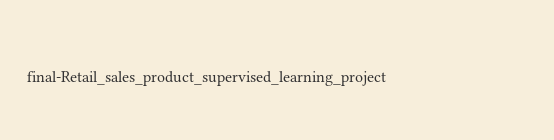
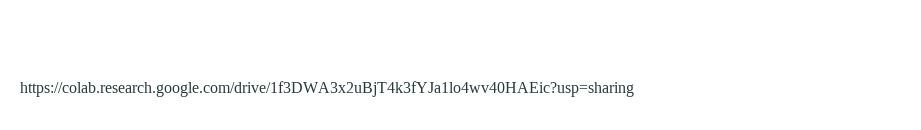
[27,71,386,86] final-Retail_sales_product_supervised_learning_project -> [20,81,634,97] https://colab.research.google.com/drive/1f3DWA3x2uBjT4k3fYJa1lo4wv40HAEic?usp=sharing

